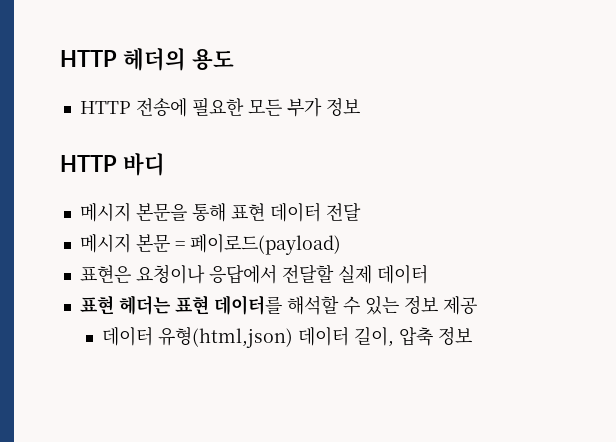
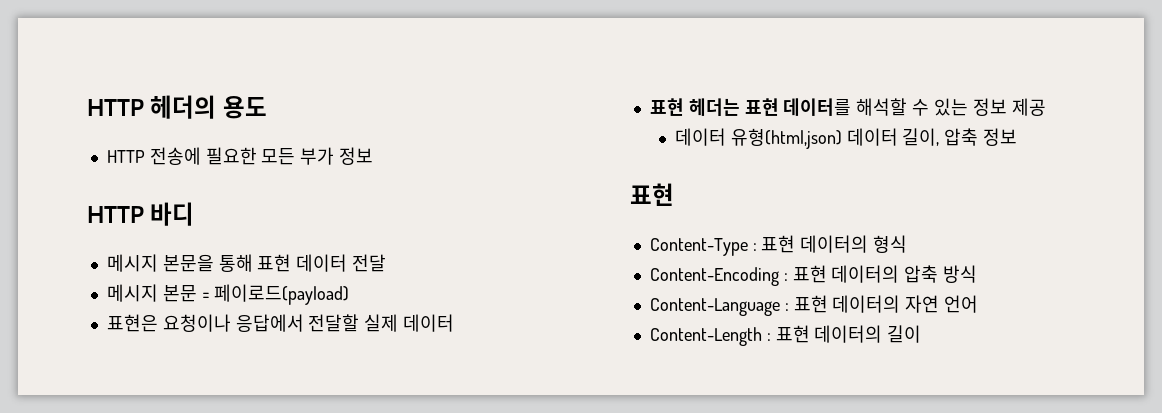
(472, 336) none -> [630,183,674,206] [649,235,908,256] [649,265,978,286] [649,295,979,316] [649,325,922,346] // 표현 // Content-Type : 표현 데이터의 형식 // Content-Encoding : 표현 데이터의 압축 방식 // Content-Language : 표현 데이터의 자연 언어 // Content-Length : 표현 데이터의 길이

